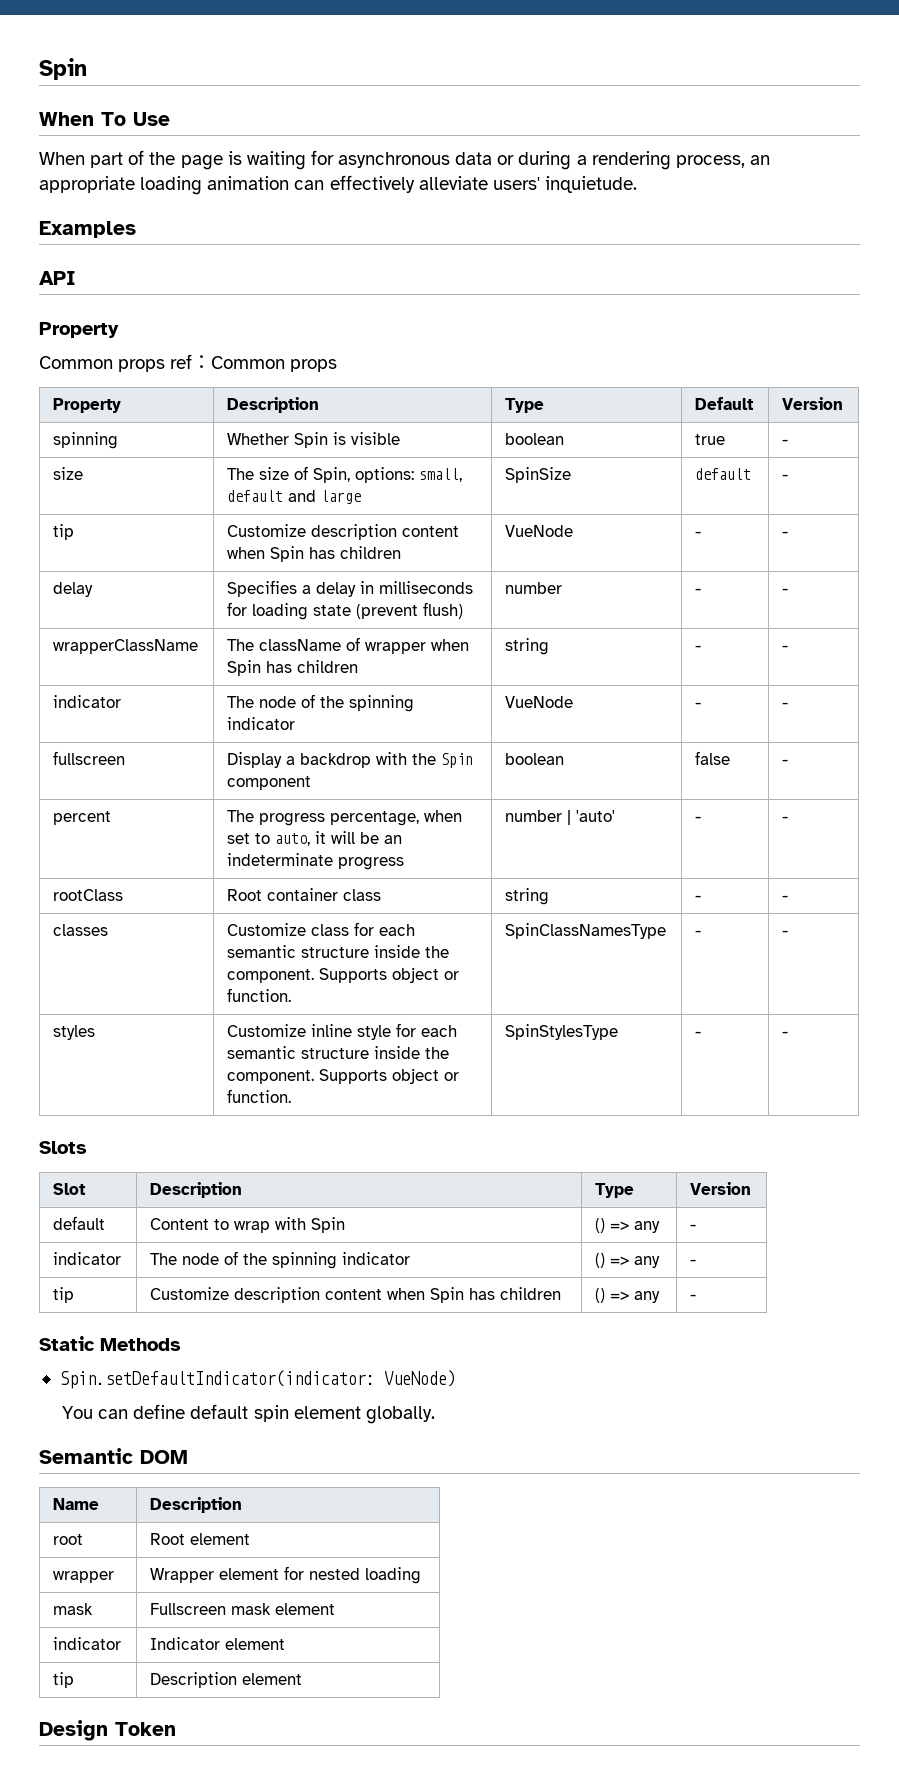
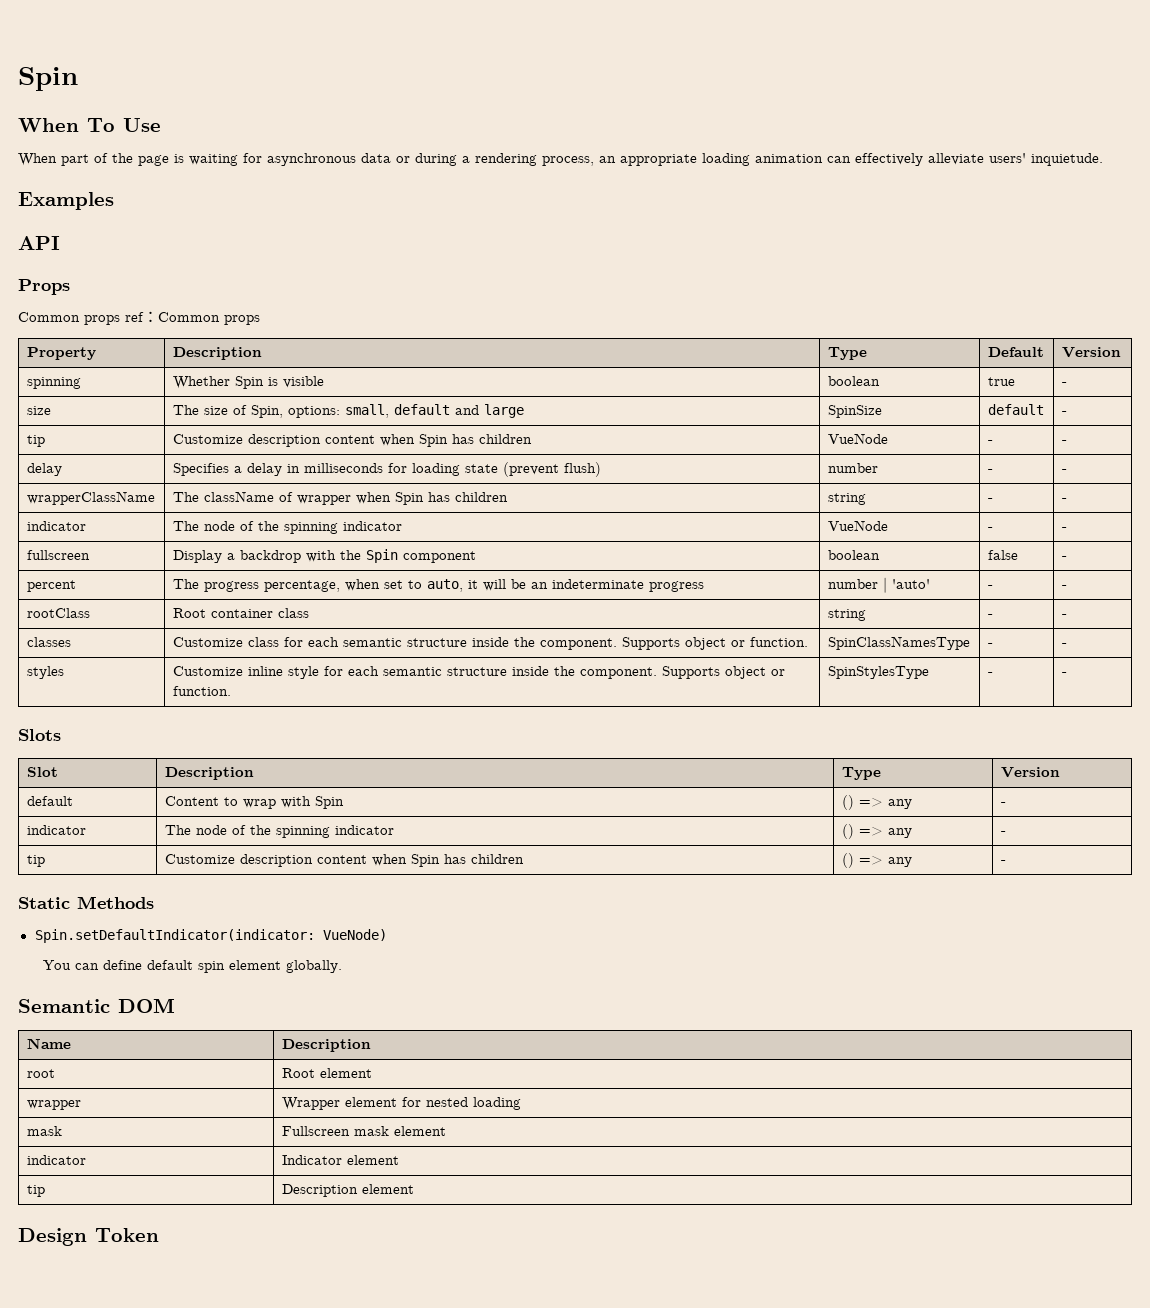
[39,322,119,338] Property -> [18,279,70,295] Props

